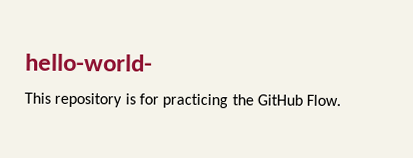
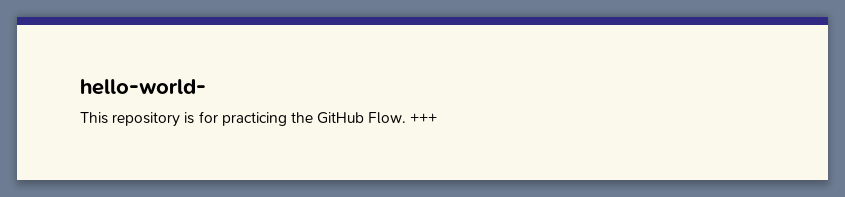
(342, 100) none -> [410,113,438,123] +++

